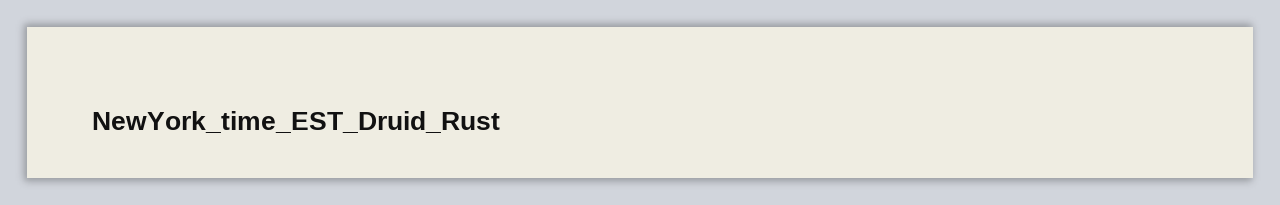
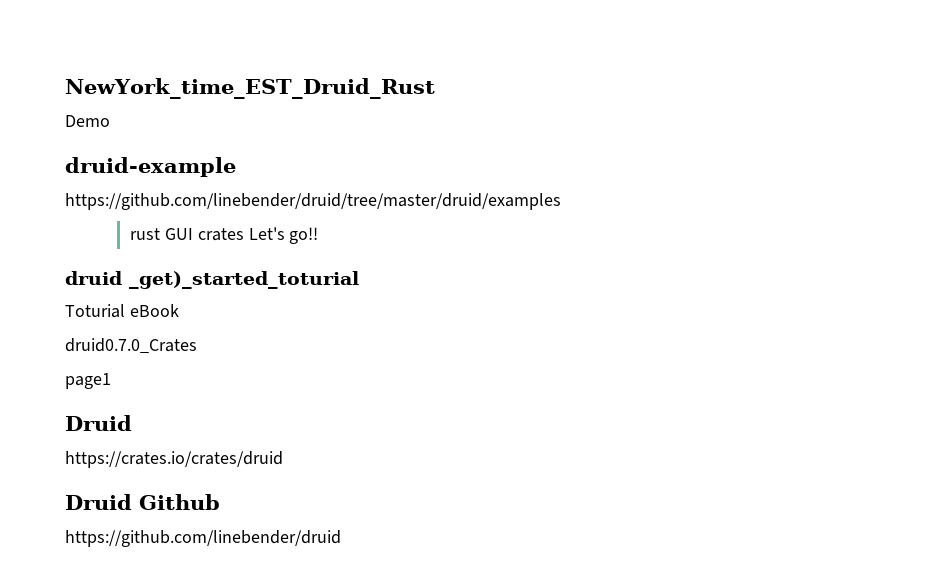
(500, 122) none -> [65,115,110,127] [65,157,236,177] [65,193,561,210] [129,227,319,244] [65,271,359,289] [65,304,179,318] [65,338,197,353] [65,373,111,389] [65,415,132,431] [65,451,283,468] [65,494,220,510] [65,530,341,547] // Demo // druid-example // https://github.com/linebender/druid/tree/master/druid/examples // rust GUI crates Let's go!! // druid _get)_started_toturial // Toturial eBook // druid0.7.0_Crates // page1 // Druid // https://crates.io/crates/druid // Druid Github // https://github.com/linebender/druid

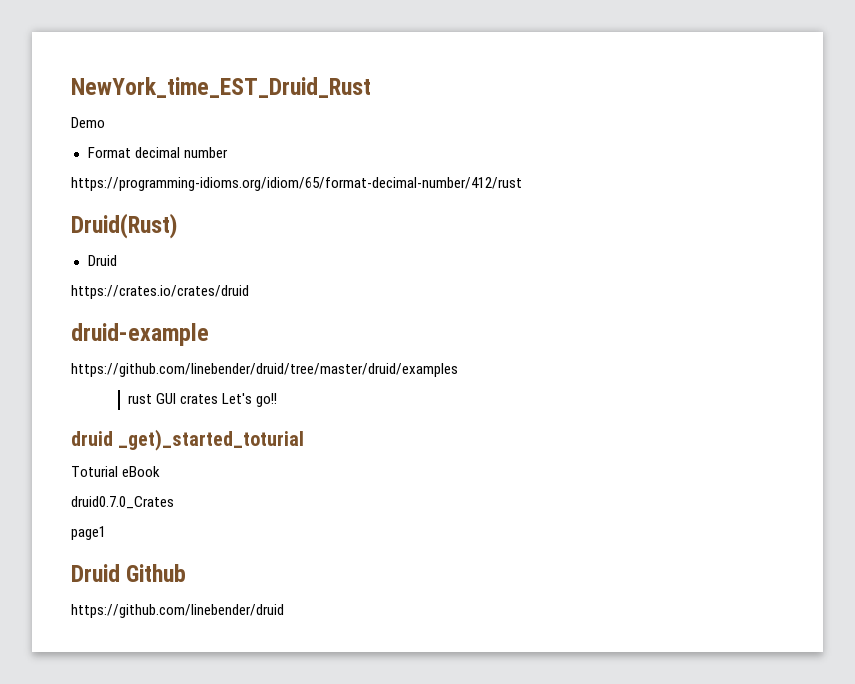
(110, 121) none -> [87,147,228,158] [71,177,522,191] [71,213,177,239] [87,255,117,266] [71,285,249,299] // Format decimal number // https://programming-idioms.org/idiom/65/format-decimal-number/412/rust // Druid(Rust) // Druid // https://crates.io/crates/druid
[65,451,283,468] [65,494,132,510] // https://crates.io/crates/druid // Druid -> (120, 573) none

